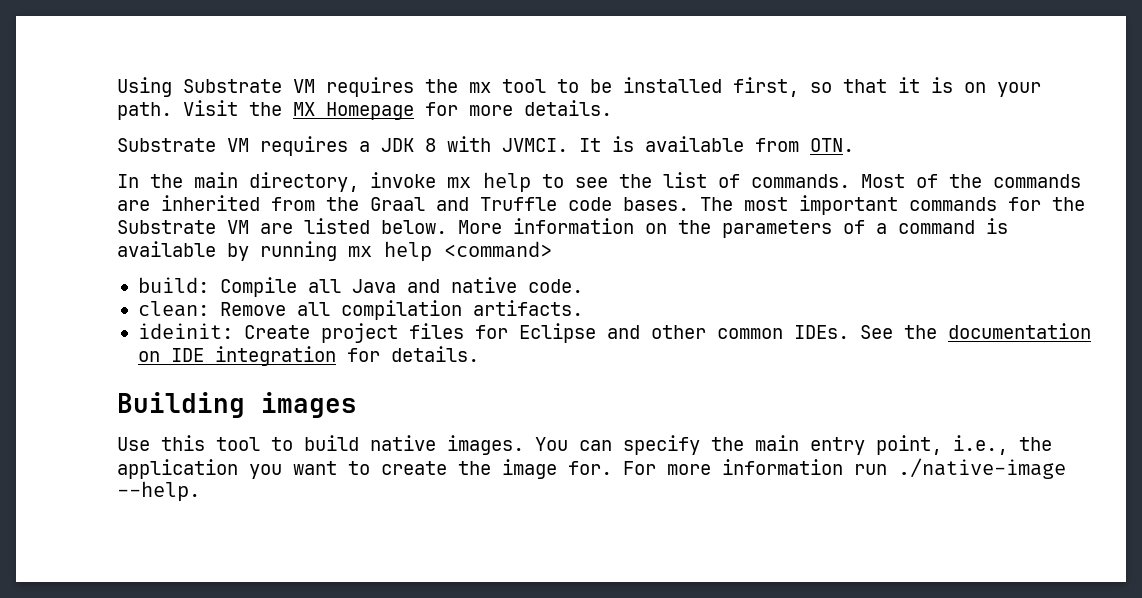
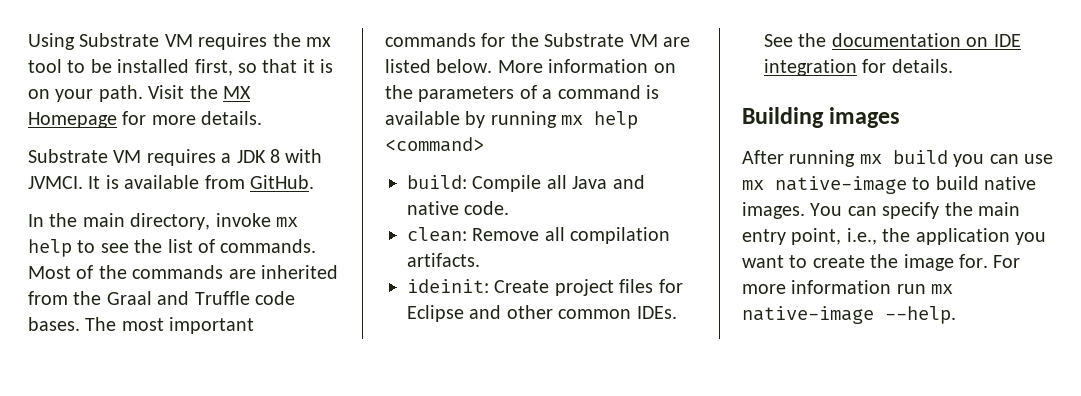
[810,138,854,152] OTN. -> [250,175,314,189] GitHub.
[117,435,260,451] Use this tool -> [742,150,1053,167] [742,176,907,194] After running mx build you can use mx native-image
[898,458,1066,479] ./native-image -> [931,284,954,294] [742,306,874,324] mx native-image

